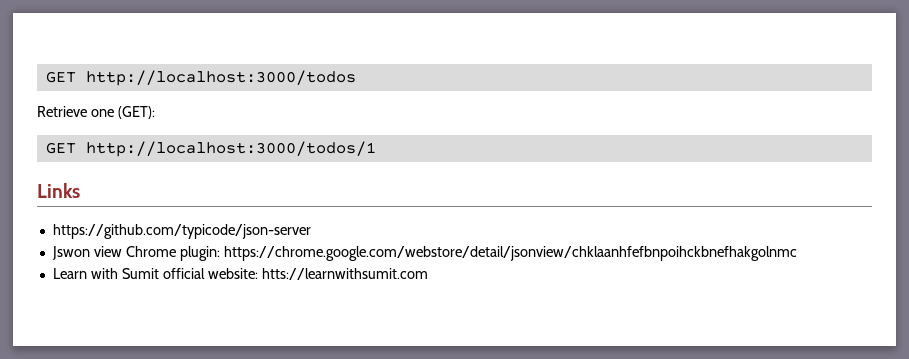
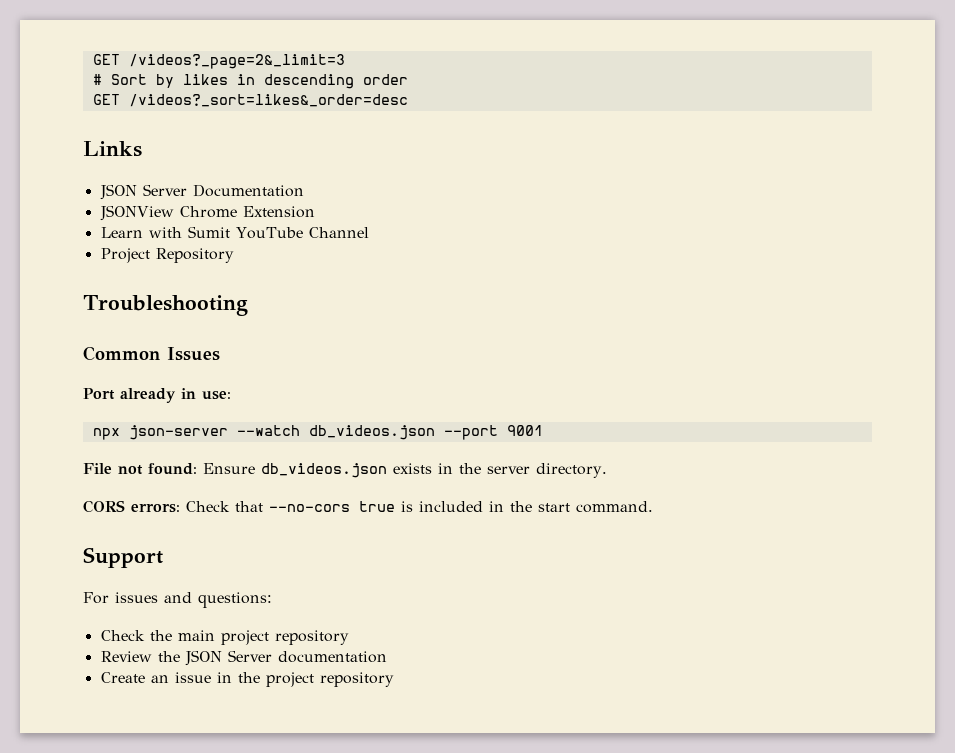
[45,70,356,86] [37,106,155,119] [45,141,376,157] GET http://localhost:3000/todos // Retrieve one (GET): // GET http://localhost:3000/todos/1 -> [92,54,345,69] [92,74,408,89] [92,94,408,107] GET /videos?_page=2&_limit=3 // # Sort by likes in descending order // GET /videos?_sort=likes&_order=desc
[52,224,311,239] [51,246,797,261] [52,268,428,280] https://github.com/typicode/json-server // Jswon view Chrome plugin: https://chrome.google.com/webstore/detail/jsonview/chklaanhfefbnpoihckbnefhakgolnmc // Learn with Sumit official website: htts://learnwithsumit.com -> [99,184,304,200] [99,205,315,221] [100,226,369,239] [100,248,234,263] [83,295,248,316] [83,346,220,361] [83,388,231,403] [92,425,543,440] [83,463,607,478] [83,500,653,513] [83,547,163,568] [83,592,272,608] [100,630,349,645] [100,650,387,666] [100,672,394,687] JSON Server Documentation // JSONView Chrome Extension // Learn with Sumit YouTube Channel // Project Repository // Troubleshooting // Common Issues // Port already in use: // npx json-server --watch db_videos.json --port 9001 // File not found: Ensure db_videos.json exists in the server directory. // CORS errors: Check that --no-cors true is included in the start command. // Support // For issues and questions: // Check the main project repository // Review the JSON Server documentation // Create an issue in the project repository

